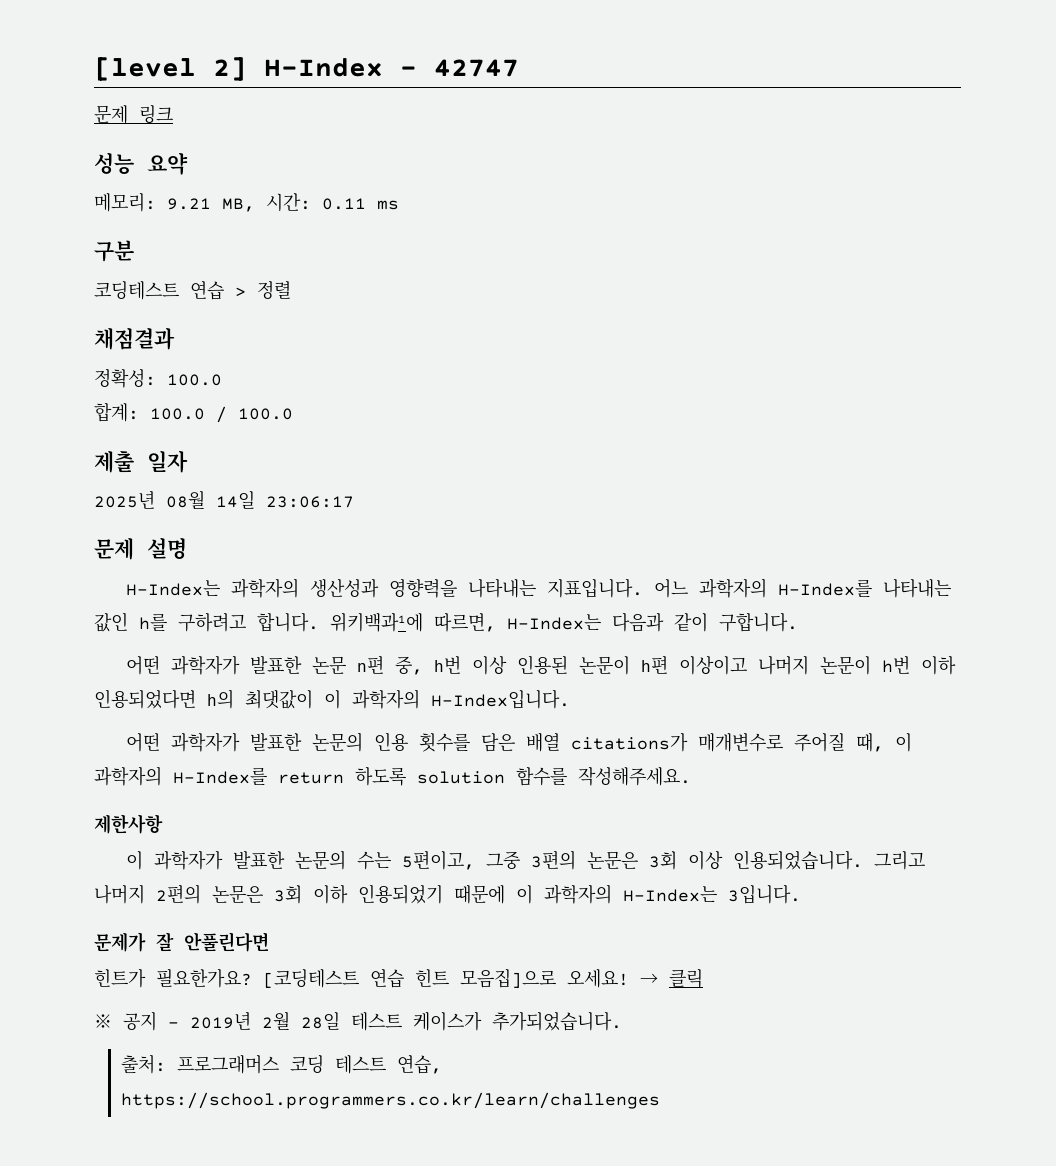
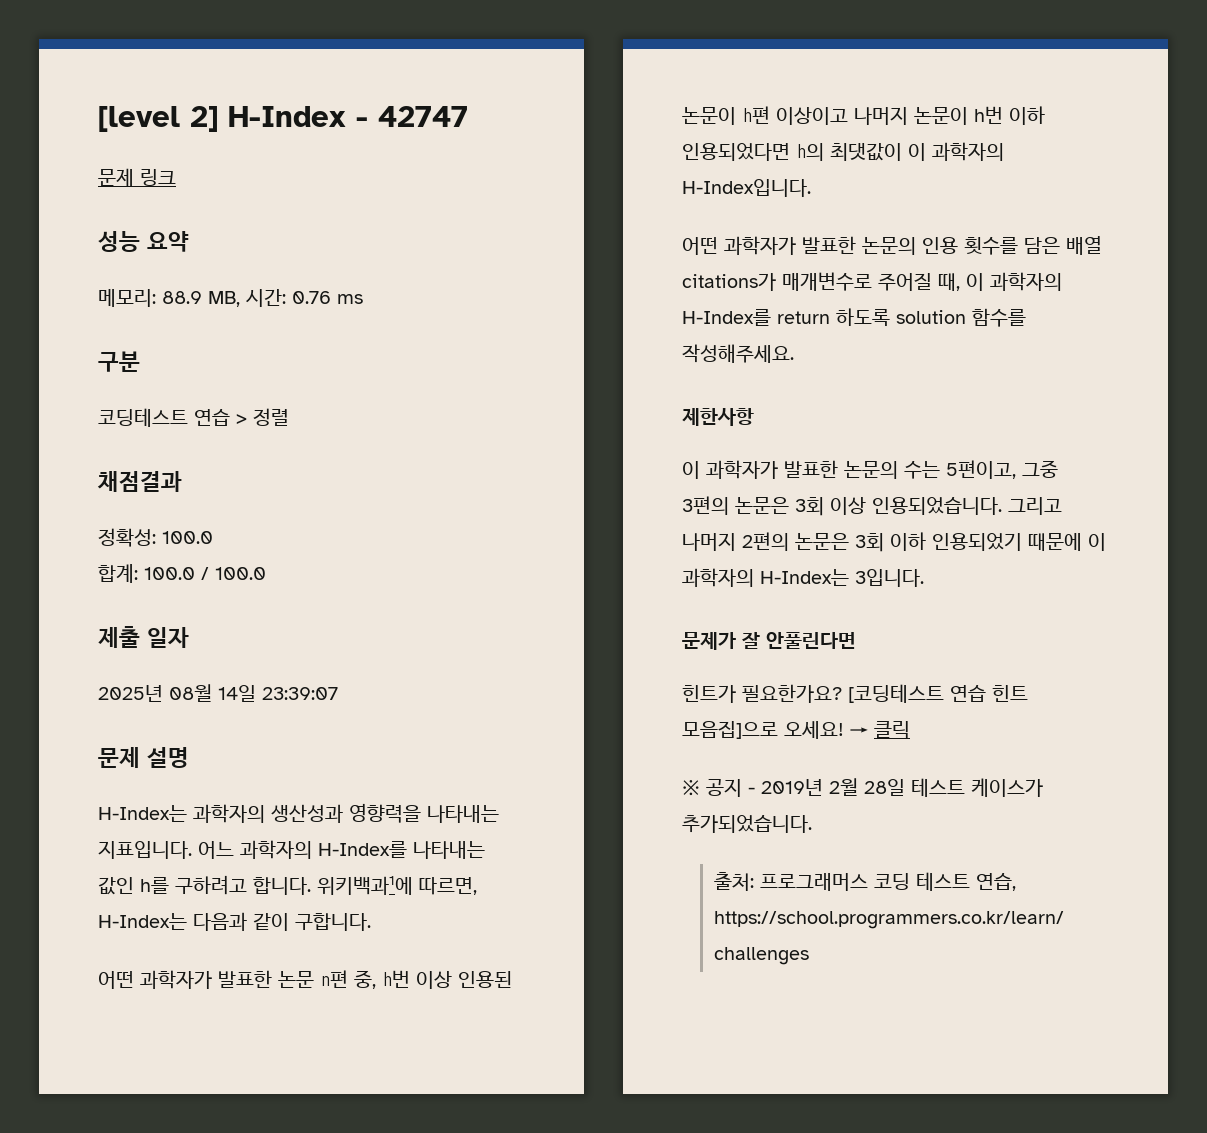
[167,198,211,210] 9.21 -> [162,291,202,304] 88.9
[322,198,366,210] 0.11 -> [292,291,331,304] 0.76
[266,496,354,508] 23:06:17 -> [262,687,338,700] 23:39:07

